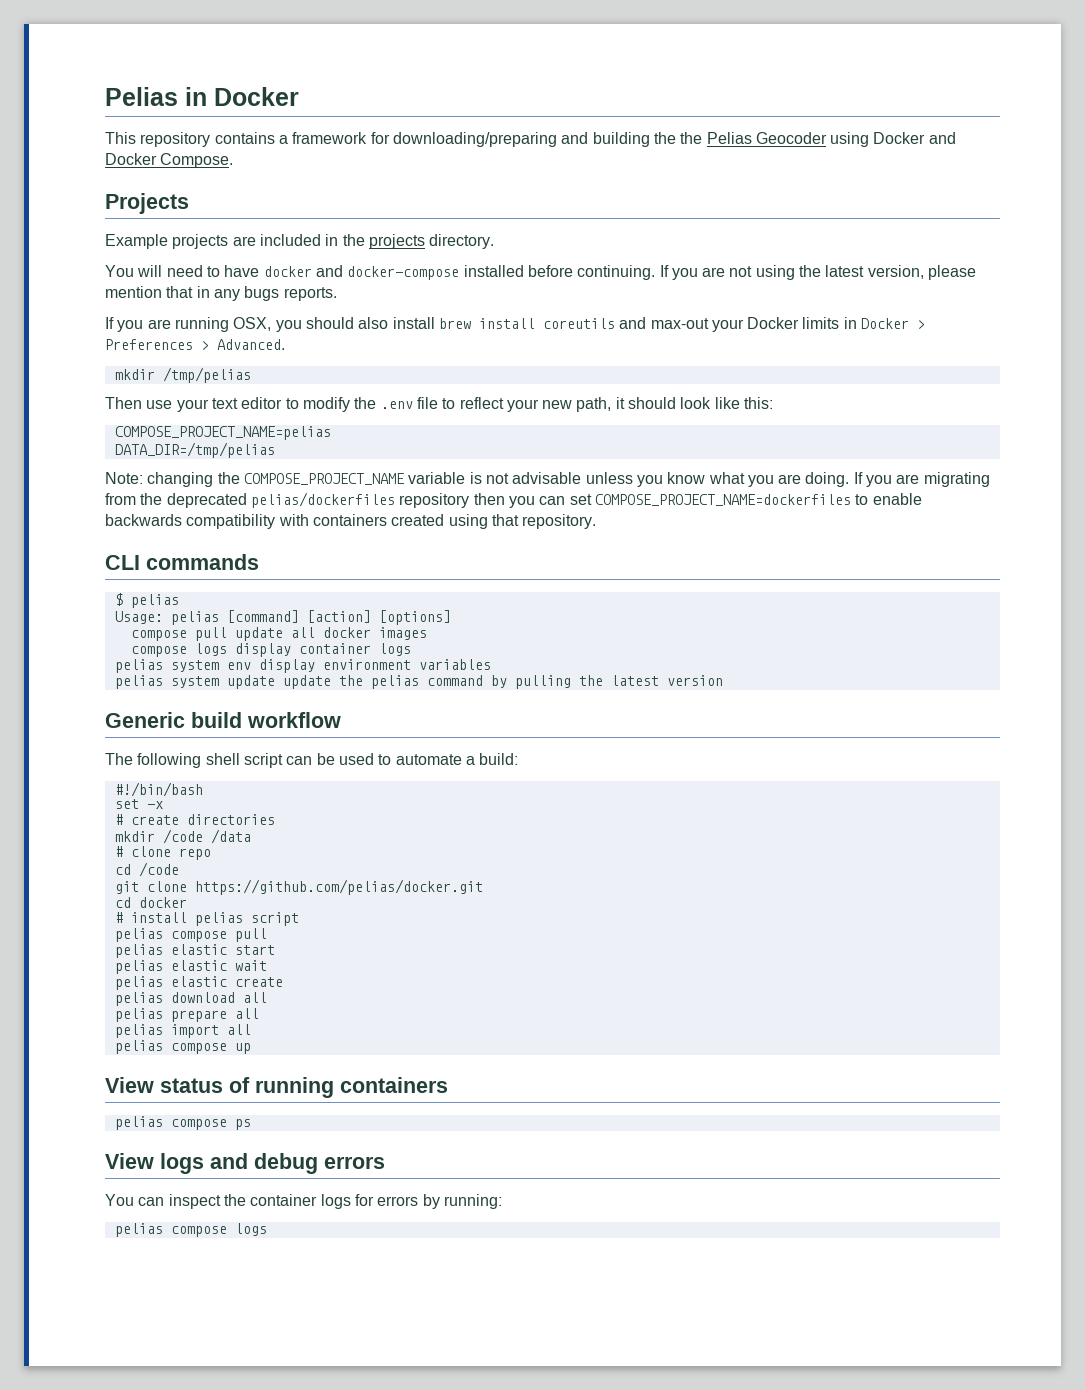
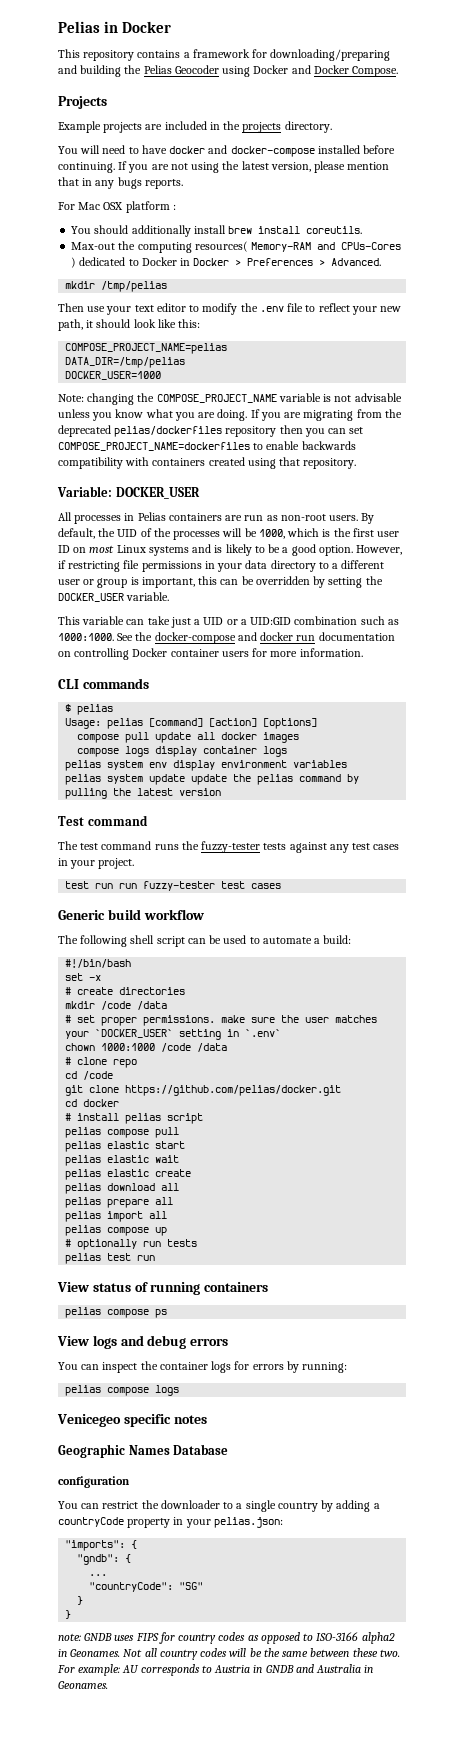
[680,132,703,144] the -> (142, 69) none
[105,317,840,332] If you are running OSX, you should also install brew install coreutils and max-out your Docker limits -> [58,201,176,213] [71,225,363,237] [71,241,402,253] [71,257,177,268] For Mac OSX platform : // You should additionally install brew install coreutils. // Max-out the computing resources( Memory-RAM and CPUs-Cores ) dedicated to Docker
(275, 450) none -> [65,371,162,380] // DOCKER_USER=1000
(597, 521) none -> [57,486,200,499] [58,512,375,524] [58,528,400,540] [58,544,403,556] [58,560,385,572] [58,576,383,588] [58,592,170,602] [58,616,399,628] [58,632,395,644] [58,648,363,660] // Variable: DOCKER_USER // All processes in Pelias containers are run as non-root users. By default, the UID of the processes will be 1000, which is the first user ID on most Linux systems and is likely to be a good option. However, if restricting file permissions in your data directory to a different user or group is important, this can be overridden by setting the DOCKER_USER variable. // This variable can take just a UID or a UID:GID combination such as 1000:1000. See the docker-compose and docker run documentation on controlling Docker container users for more information.
(723, 680) none -> [58,815,148,826] [58,841,400,853] [58,858,135,869] [65,881,282,891] // Test command // The test command runs the fuzzy-tester tests against any test cases in your project. // test run run fuzzy-tester test cases
(251, 836) none -> [65,1015,378,1026] [65,1029,282,1040] [65,1043,228,1052] // # set proper permissions. make sure the user matches your `DOCKER_USER` setting in `.env` // chown 1000:1000 /code /data
(251, 1048) none -> [65,1239,198,1250] [65,1253,156,1264] // # optionally run tests // pelias test run
(267, 1229) none -> [57,1414,207,1427] [58,1444,229,1458] [58,1476,130,1488] [58,1500,380,1512] [58,1517,283,1528] [65,1540,138,1551] [77,1554,132,1565] [89,1574,108,1576] [89,1582,204,1592] [77,1596,84,1605] [65,1610,72,1619] [58,1632,395,1644] [58,1648,400,1660] [57,1664,374,1676] [58,1681,108,1689] // Venicegeo specific notes // Geographic Names Database // configuration // You can restrict the downloader to a single country by adding a countryCode property in your pelias.json: // "imports": { // "gndb": { // ... // "countryCode": "SG" // } // } // note: GNDB uses FIPS for country codes as opposed to ISO-3166 alpha2 in Geonames. Not all country codes will be the same between these two. For example: AU corresponds to Austria in GNDB and Australia in Geonames.

